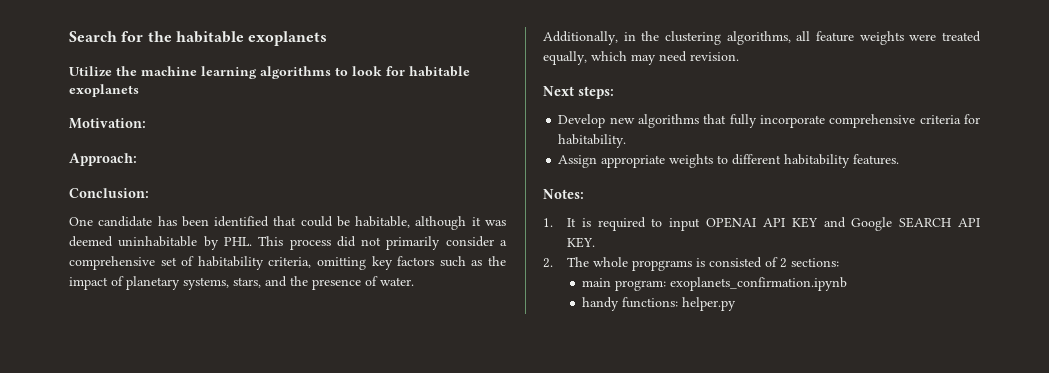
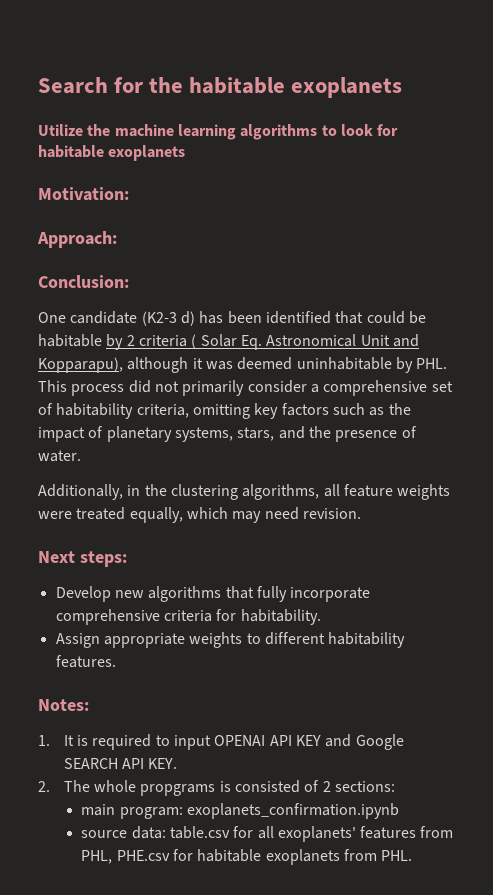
(153, 221) none -> [141,311,195,326] (K2-3 d)
[355,216,411,228] habitable, -> [38,334,419,350] [38,357,123,373] habitable by 2 criteria ( Solar Eq. Astronomical Unit and Kopparapu),
[582,297,737,311] handy functions: helper.py -> [81,826,454,842] [81,849,413,865] source data: table.csv for all exoplanets' features from PHL, PHE.csv for habitable exoplanets from PHL.

